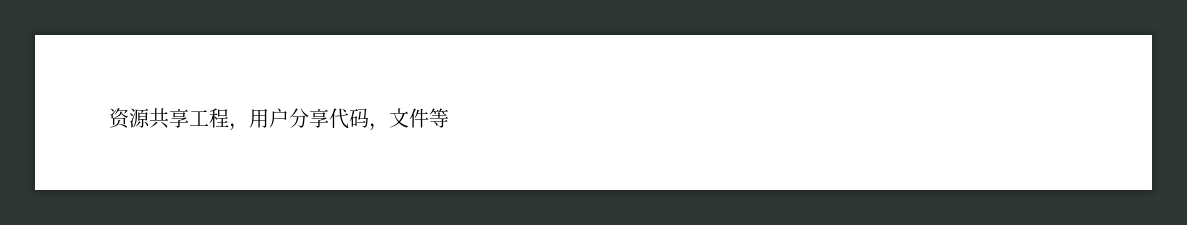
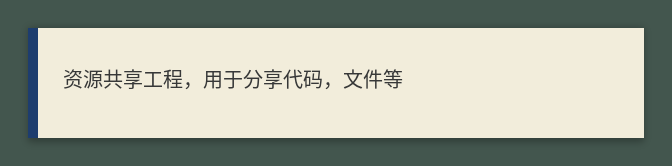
[269,108,289,128] 户 -> [223,71,243,89] 于

